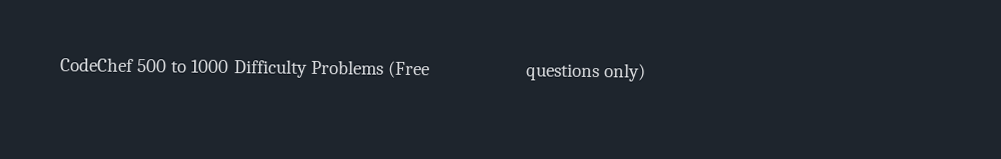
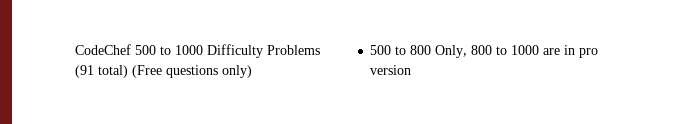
(384, 67) none -> [75,65,128,78] (91 total)
(647, 72) none -> [370,45,599,58] [370,65,412,75] // 500 to 800 Only, 800 to 1000 are in pro version

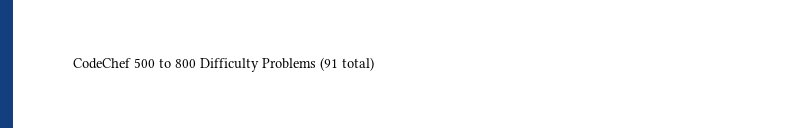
[175,45,203,55] 1000 -> [175,59,196,68] 800
[132,65,252,78] [370,45,599,58] [370,65,412,75] (Free questions only) // 500 to 800 Only, 800 to 1000 are in pro version -> (374, 64) none

